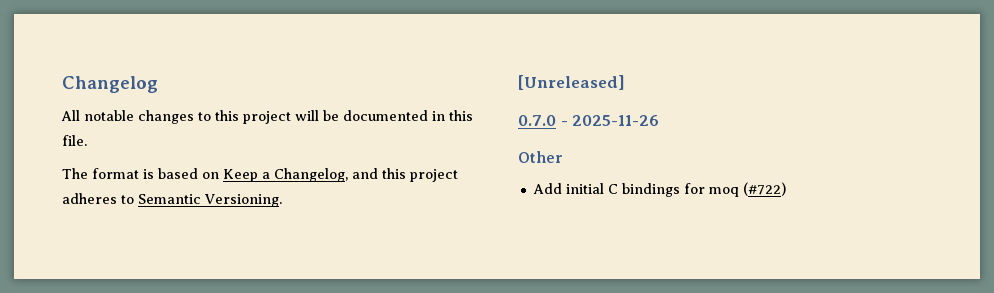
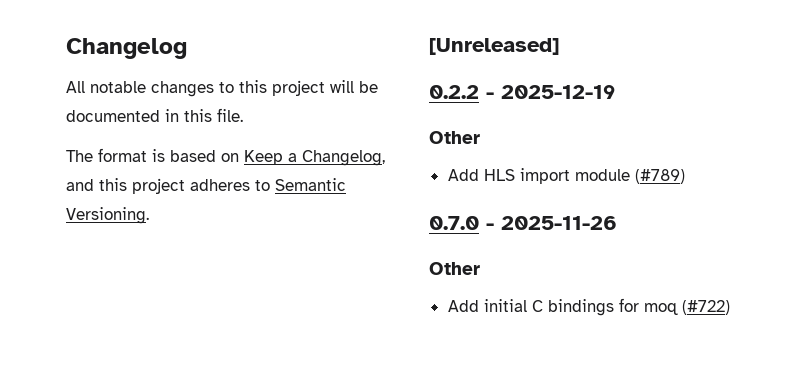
(625, 82) none -> [429,85,615,99] [429,131,480,144] [447,168,685,184] // 0.2.2 - 2025-12-19 // Other // Add HLS import module (#789)

